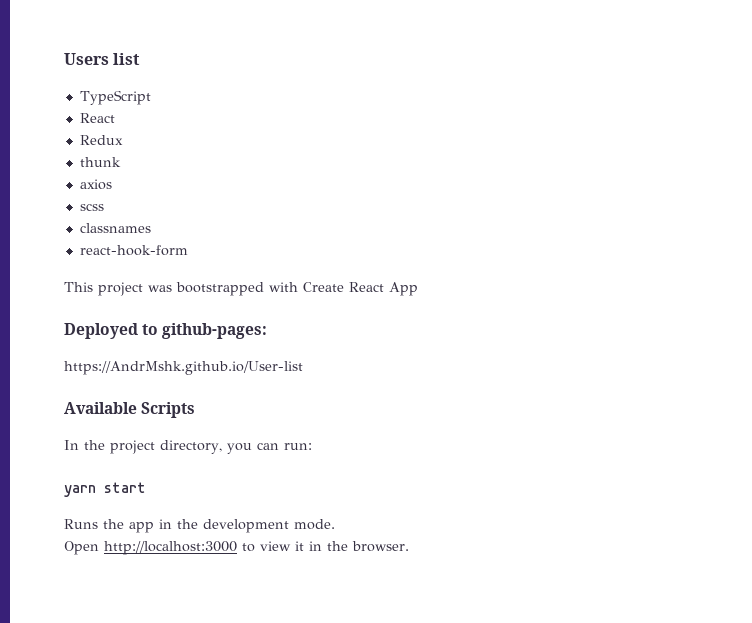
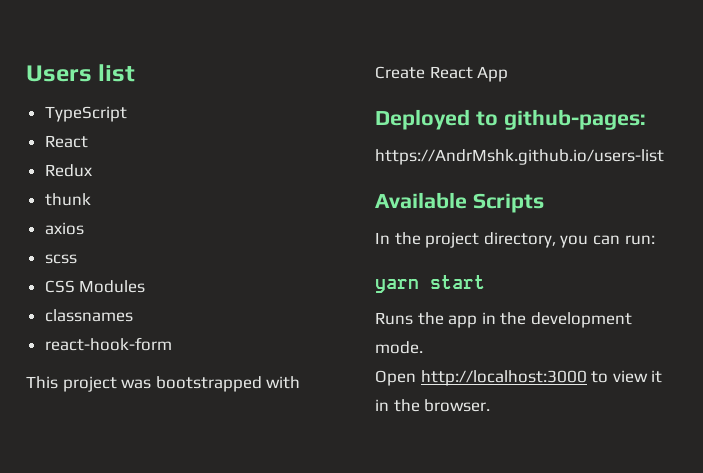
(104, 207) none -> [44,280,146,293] // CSS Modules
[64,361,303,375] https://AndrMshk.github.io/User-list -> [375,149,664,165] https://AndrMshk.github.io/users-list

